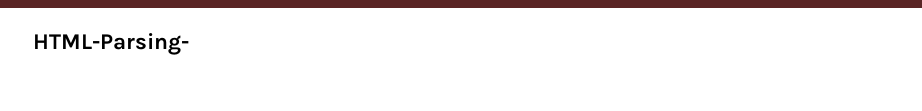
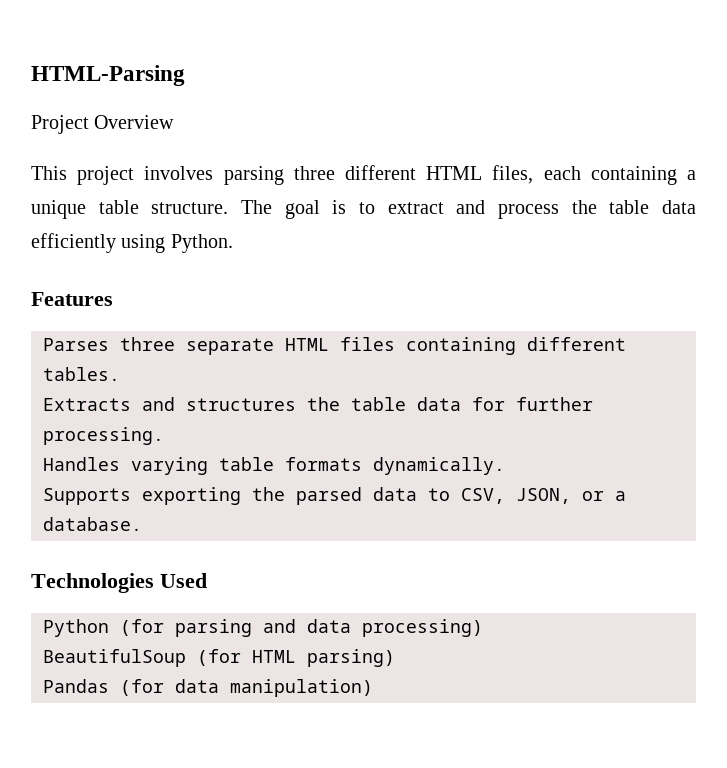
[33,33,189,55] HTML-Parsing- -> [31,65,185,86] [31,115,175,134] [31,165,697,185] [31,200,696,219] [31,233,233,253] [31,292,113,306] [43,337,626,355] [43,367,120,381] [43,397,593,411] [43,427,164,445] [43,457,505,475] [43,487,626,505] [43,517,142,531] [31,573,207,593] [43,619,483,637] [43,649,395,667] [43,679,373,697] HTML-Parsing // Project Overview // This project involves parsing three different HTML files, each containing a unique table structure. The goal is to extract and process the table data efficiently using Python. // Features // Parses three separate HTML files containing different tables. // Extracts and structures the table data for further processing. // Handles varying table formats dynamically. // Supports exporting the parsed data to CSV, JSON, or a database. // Technologies Used // Python (for parsing and data processing) // BeautifulSoup (for HTML parsing) // Pandas (for data manipulation)

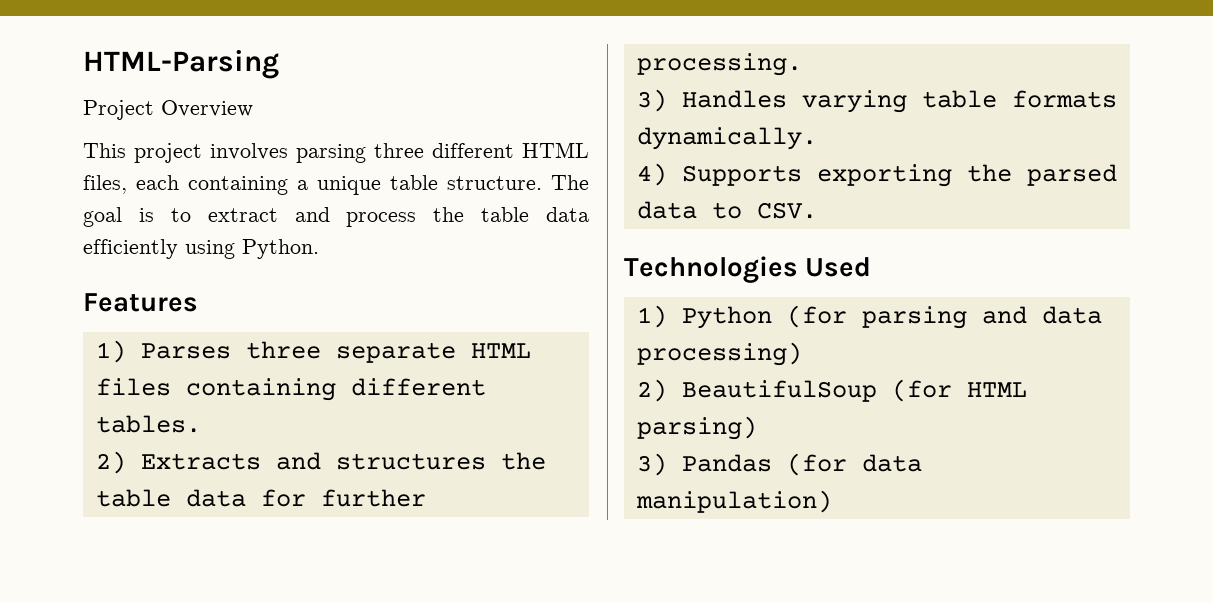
(113, 299) none -> [95,340,126,363] 1)
(120, 374) none -> [95,451,126,474] 2)
(164, 436) none -> [636,89,667,112] 3)
(505, 466) none -> [636,163,667,186] 4)
[461,488,626,504] [43,517,142,531] CSV, JSON, or a database. -> [756,202,817,219] CSV.
(207, 580) none -> [636,305,667,328] 1)
(483, 628) none -> [636,379,667,402] 2)
(395, 658) none -> [636,453,667,476] 3)

